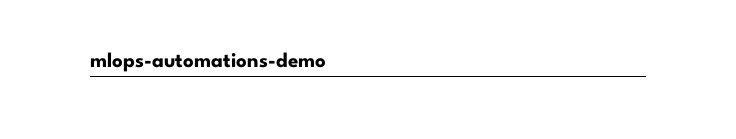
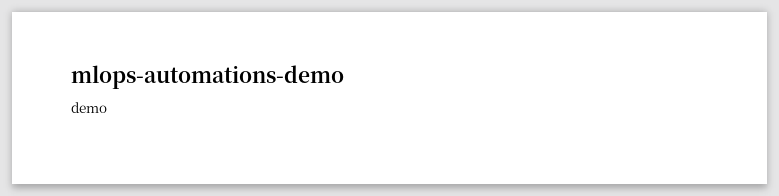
(326, 62) none -> [71,102,107,113] // demo

